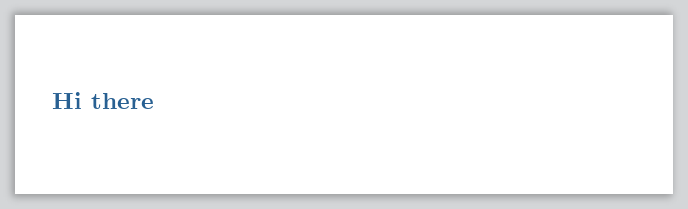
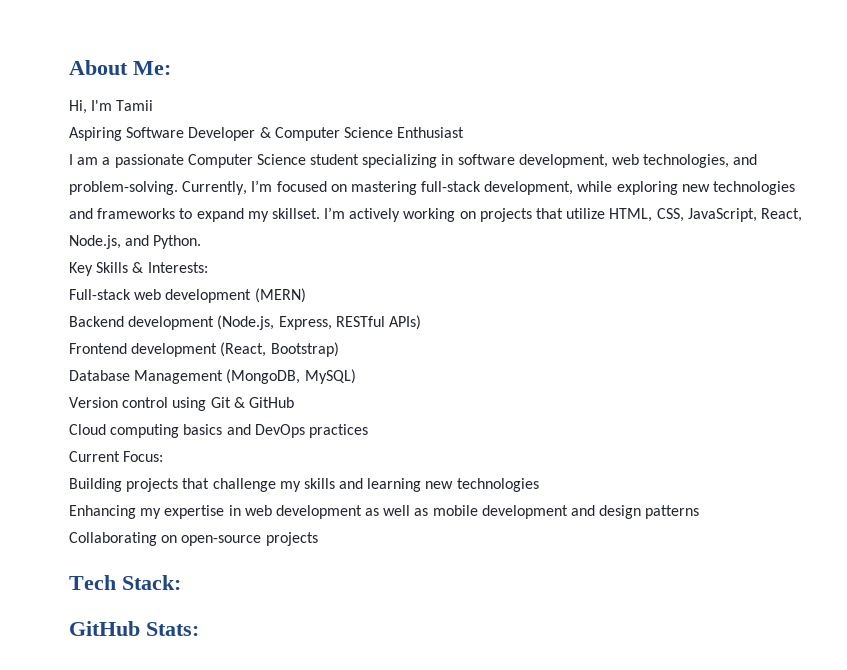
[52,92,154,109] Hi there -> [69,60,171,75] [69,100,154,114] [69,127,465,141] [69,154,758,168] [69,180,796,195] [69,207,802,222] [69,235,202,249] [69,262,208,276] [69,288,306,303] [69,315,421,330] [69,342,339,357] [69,369,356,384] [69,397,294,411] [69,424,368,438] [69,451,164,462] [69,478,539,492] [69,505,700,519] [69,532,318,546] [69,575,181,590] [69,621,199,636] About Me: // Hi, I'm Tamii // Aspiring Software Developer & Computer Science Enthusiast // I am a passionate Computer Science student specializing in software development, web technologies, and problem-solving. Currently, I’m focused on mastering full-stack development, while exploring new technologies and frameworks to expand my skillset. I’m actively working on projects that utilize HTML, CSS, JavaScript, React, Node.js, and Python. // Key Skills & Interests: // Full-stack web development (MERN) // Backend development (Node.js, Express, RESTful APIs) // Frontend development (React, Bootstrap) // Database Management (MongoDB, MySQL) // Version control using Git & GitHub // Cloud computing basics and DevOps practices // Current Focus: // Building projects that challenge my skills and learning new technologies // Enhancing my expertise in web development as well as mobile development and design patterns // Collaborating on open-source projects // Tech Stack: // GitHub Stats:

